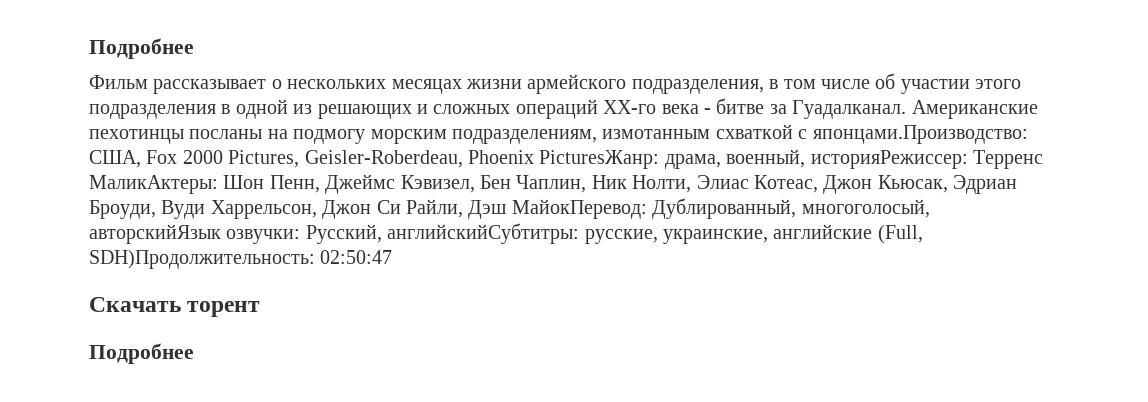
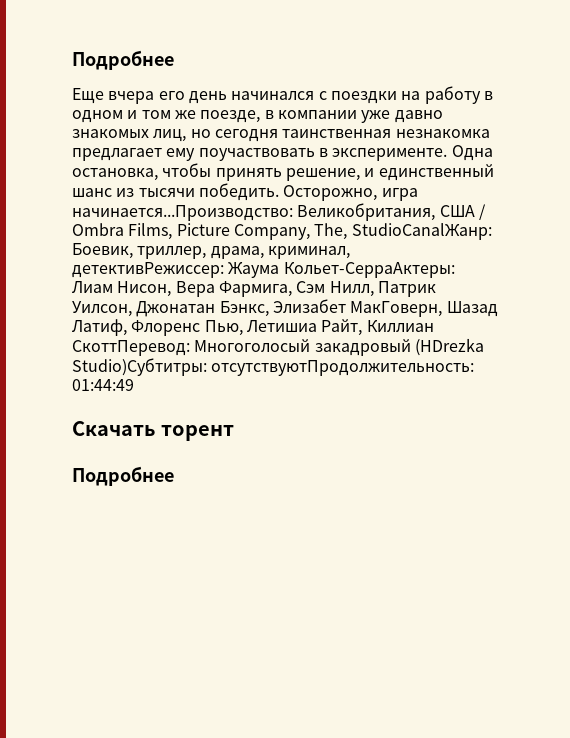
[89,73,1022,94] [89,98,1038,119] [89,124,1028,144] [89,149,1043,169] [89,174,1018,194] [89,198,930,219] [89,223,923,244] [89,250,393,269] Фильм рассказывает о нескольких месяцах жизни армейского подразделения, в том числе об участии этого подразделения в одной из решающих и сложных операций XX-го века - битве за Гуадалканал. Американские пехотинцы посланы на подмогу морским подразделениям, измотанным схваткой с японцами.Производство: США, Fox 2000 Pictures, Geisler-Roberdeau, Phoenix PicturesЖанр: драма, военный, историяРежиссер: Терренс МаликАктеры: Шон Пенн, Джеймс Кэвизел, Бен Чаплин, Ник Нолти, Элиас Котеас, Джон Кьюсак, Эдриан Броуди, Вуди Харрельсон, Джон Си Райли, Дэш МайокПеревод: Дублированный, многоголосый, авторскийЯзык озвучки: Русский, английскийСубтитры: русские, украинские, английские (Full, SDH)Продолжительность: 02:50:47 -> [72,86,493,104] [72,110,443,123] [72,129,490,142] [72,145,493,161] [72,163,494,181] [72,183,418,201] [72,203,486,221] [72,223,492,240] [72,243,350,259] [72,262,455,278] [72,281,436,297] [72,299,498,317] [72,319,434,336] [72,338,484,356] [72,358,475,376] [72,379,134,391] Еще вчера его день начинался с поездки на работу в одном и том же поезде, в компании уже давно знакомых лиц, но сегодня таинственная незнакомка предлагает ему поучаствовать в эксперименте. Одна остановка, чтобы принять решение, и единственный шанс из тысячи победить. Осторожно, игра начинается...Производство: Великобритания, США / Ombra Films, Picture Company, The, StudioCanalЖанр: Боевик, триллер, драма, криминал, детективРежиссер: Жаума Кольет-СерраАктеры: Лиам Нисон, Вера Фармига, Сэм Нилл, Патрик Уилсон, Джонатан Бэнкс, Элизабет МакГоверн, Шазад Латиф, Флоренс Пью, Летишиа Райт, Киллиан СкоттПеревод: Многоголосый закадровый (HDrezka Studio)Субтитры: отсутствуютПродолжительность: 01:44:49

